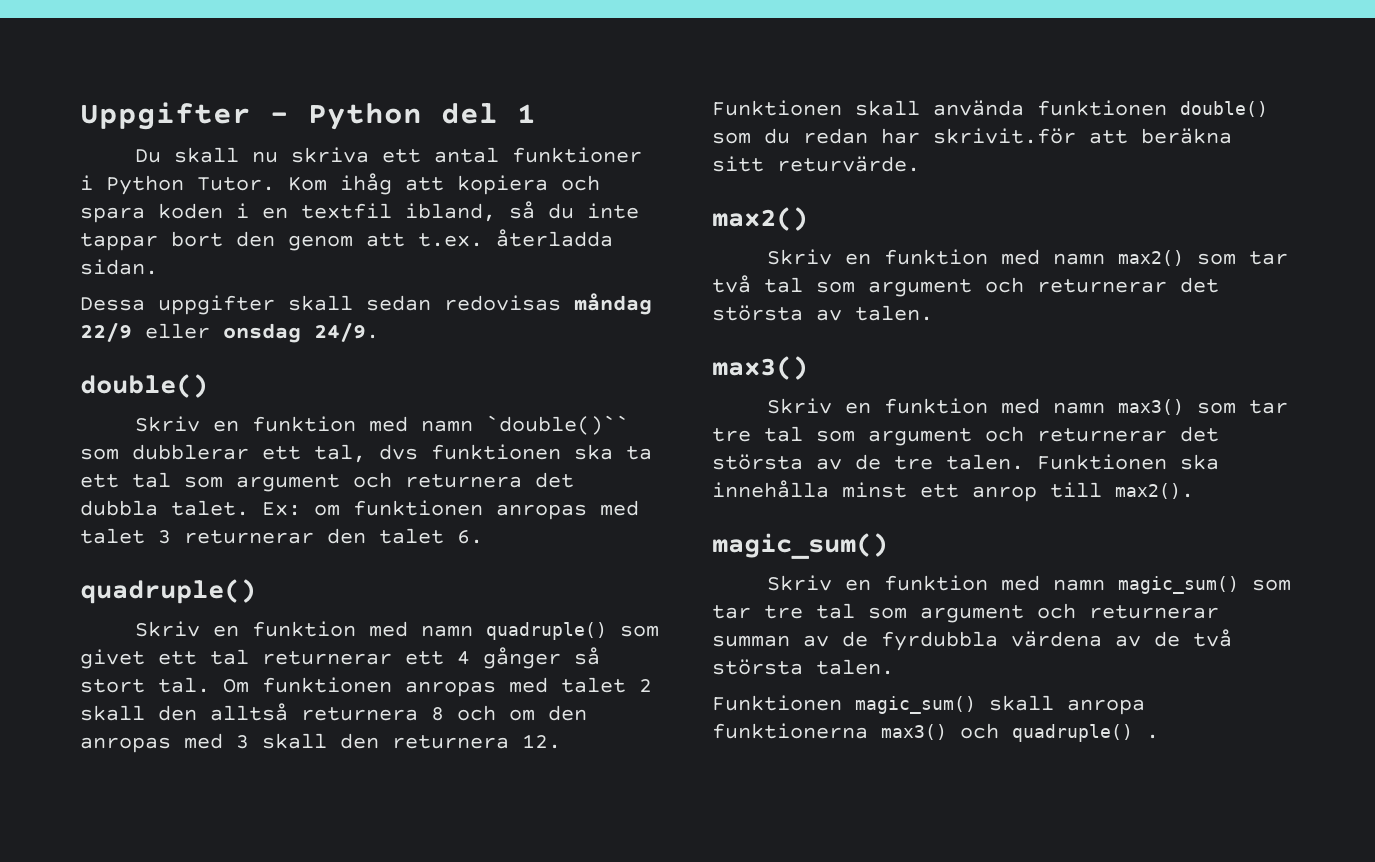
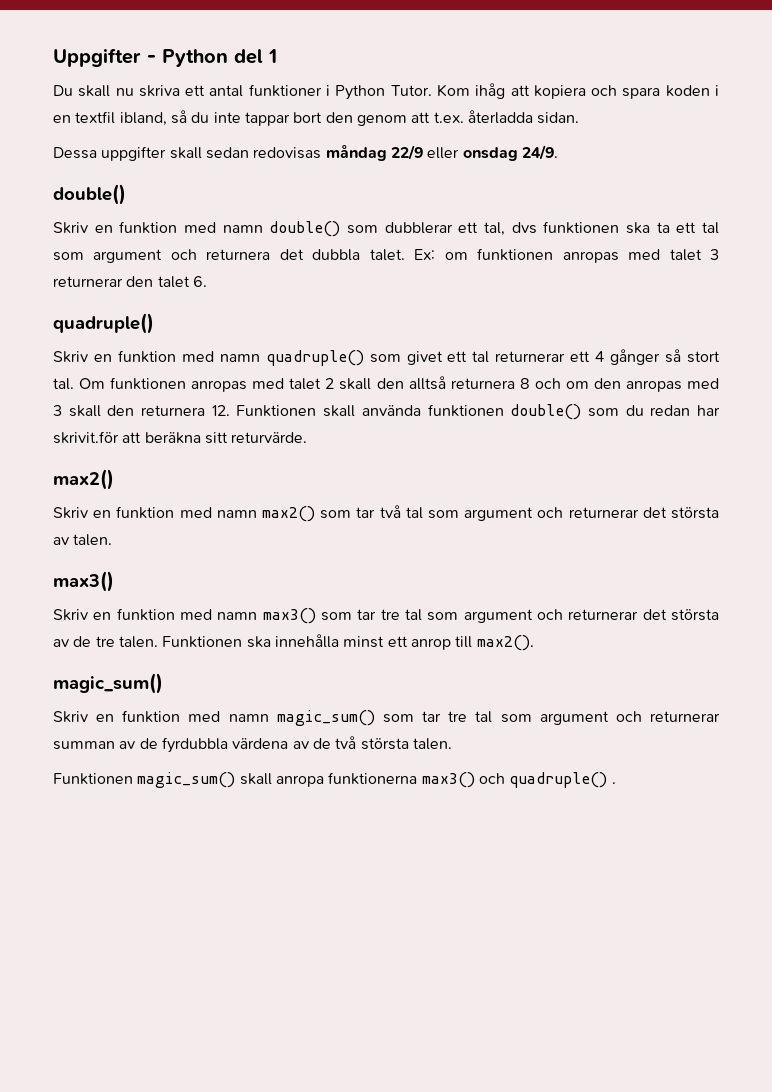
[486,415,630,435] `double()`` -> [269,221,341,237] double()

